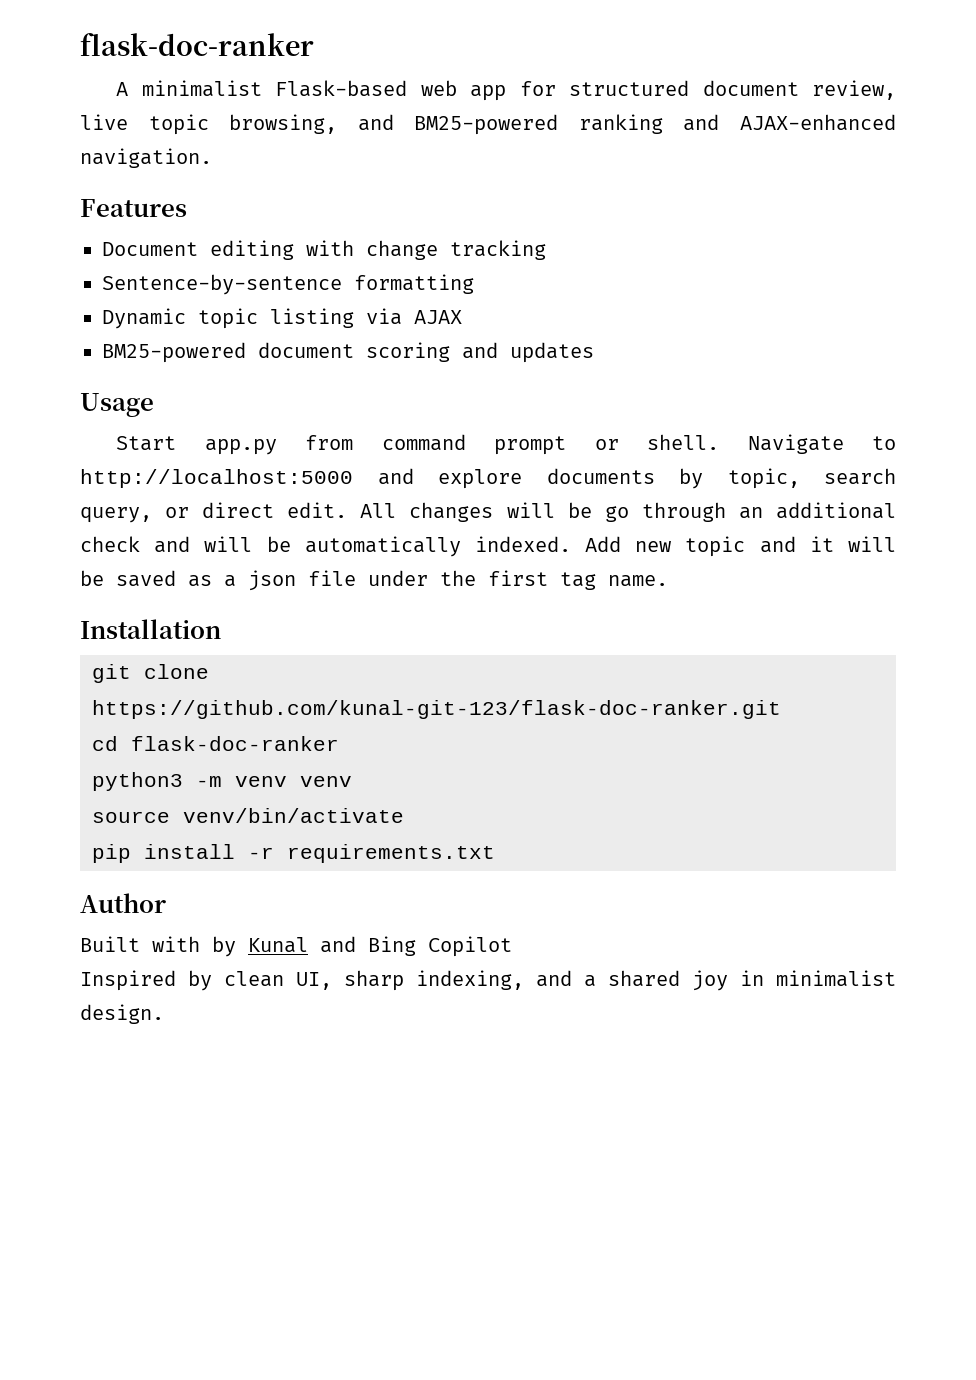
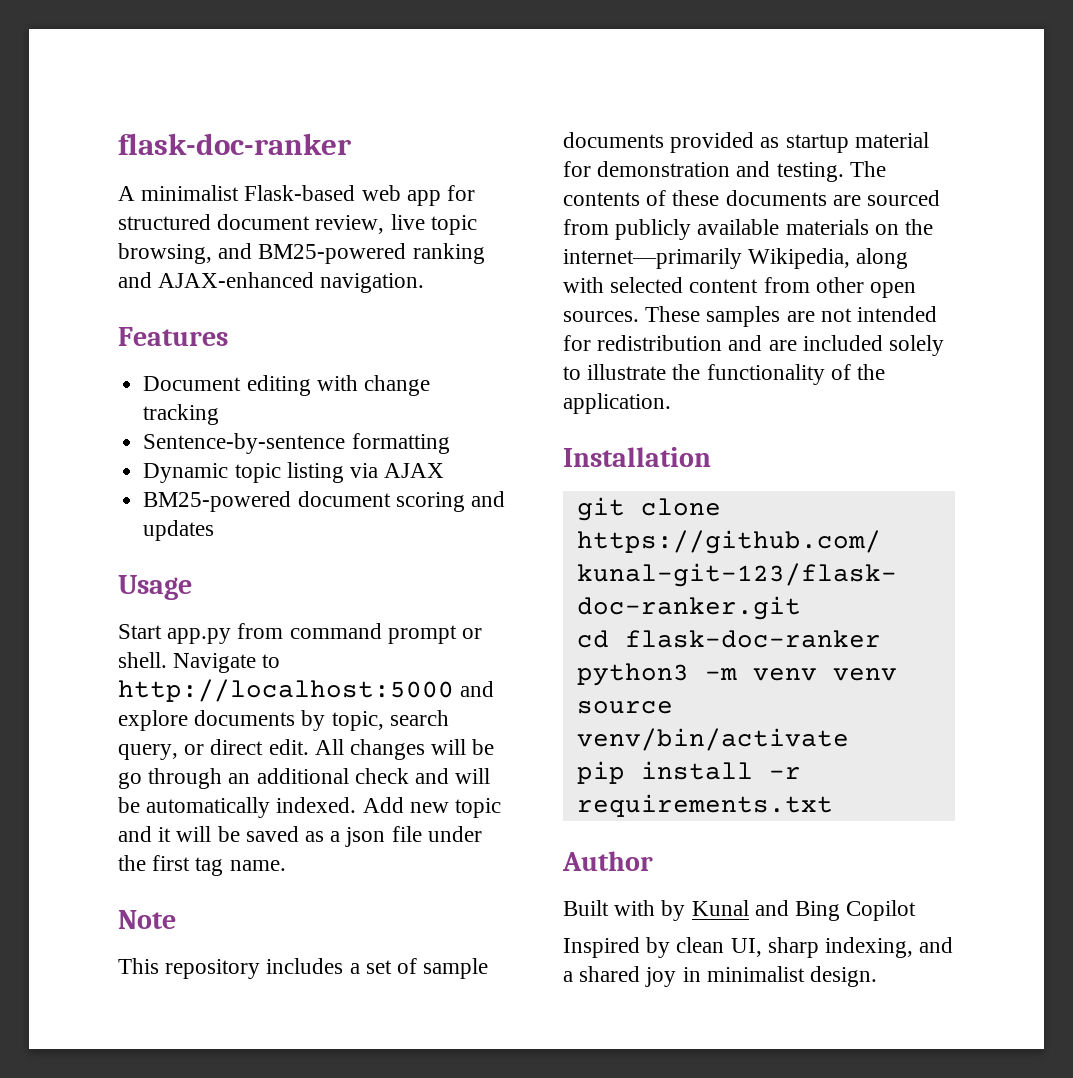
(668, 581) none -> [118,910,176,929] [118,958,489,979] [563,132,929,153] [563,161,886,182] [563,190,941,206] [563,219,934,240] [563,248,909,269] [563,277,917,298] [563,306,938,327] [563,335,945,356] [563,364,886,385] [563,393,671,414] // Note // This repository includes a set of sample documents provided as startup material for demonstration and testing. The contents of these documents are sourced from publicly available materials on the internet—primarily Wikipedia, along with selected content from other open sources. These samples are not intended for redistribution and are included solely to illustrate the functionality of the application.

